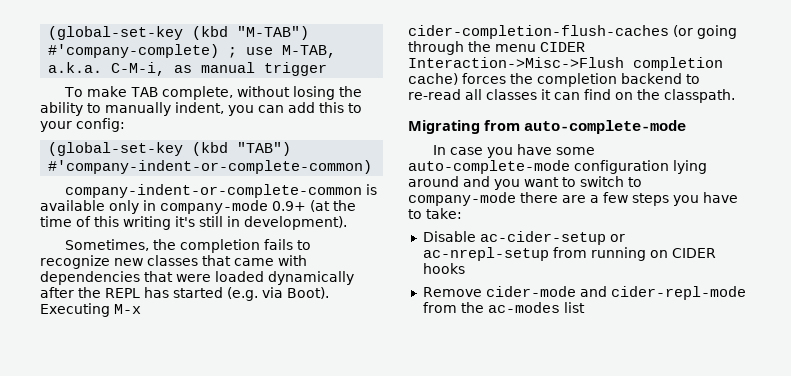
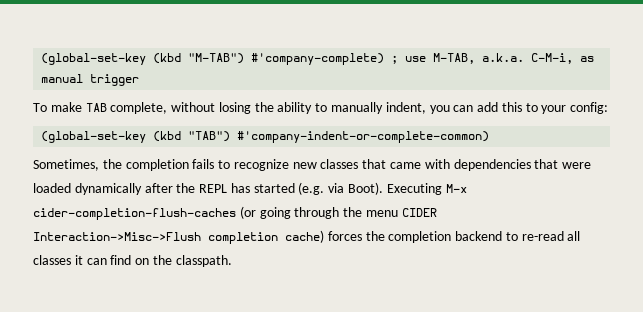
[65,184,378,198] [40,200,356,214] [40,216,347,230] // company-indent-or-complete-common is available only in company-mode 0.9+ (at the time of this writing it's still in development). -> (490, 137) none
[408,120,686,134] [433,144,596,158] [408,160,707,174] [408,176,642,190] [408,192,738,206] [408,208,462,219] [422,231,625,245] [422,247,716,261] [422,263,465,274] [422,286,746,300] [422,302,585,313] // Migrating from auto-complete-mode // In case you have some auto-complete-mode configuration lying around and you want to switch to company-mode there are a few steps you have to take: // Disable ac-cider-setup or ac-nrepl-setup from running on CIDER hooks // Remove cider-mode and cider-repl-mode from the ac-modes list -> (232, 261) none

